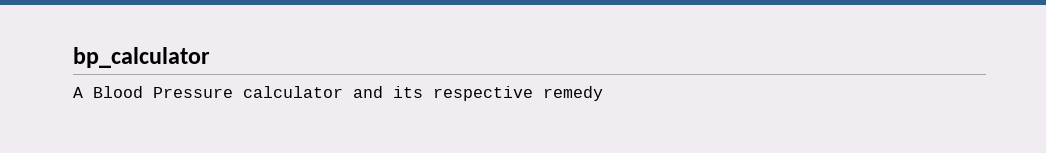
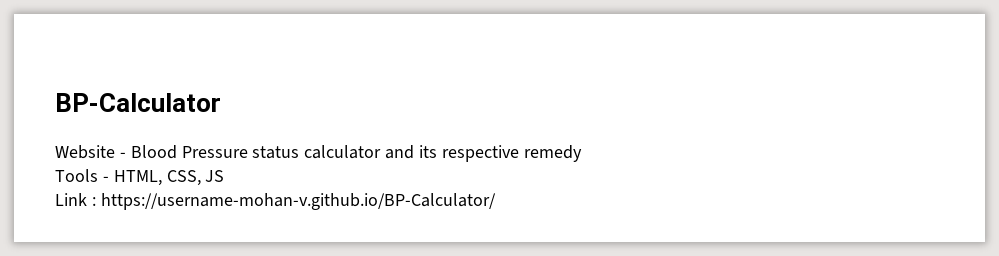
[73,47,210,68] [73,87,83,98] bp_calculator // A -> [55,93,221,112] [55,145,126,159] BP-Calculator // Website -
(233, 92) none -> [252,146,300,159] status
(603, 93) none -> [55,169,225,186] [55,193,496,210] // Tools - HTML, CSS, JS // Link : https://username-mohan-v.github.io/BP-Calculator/

